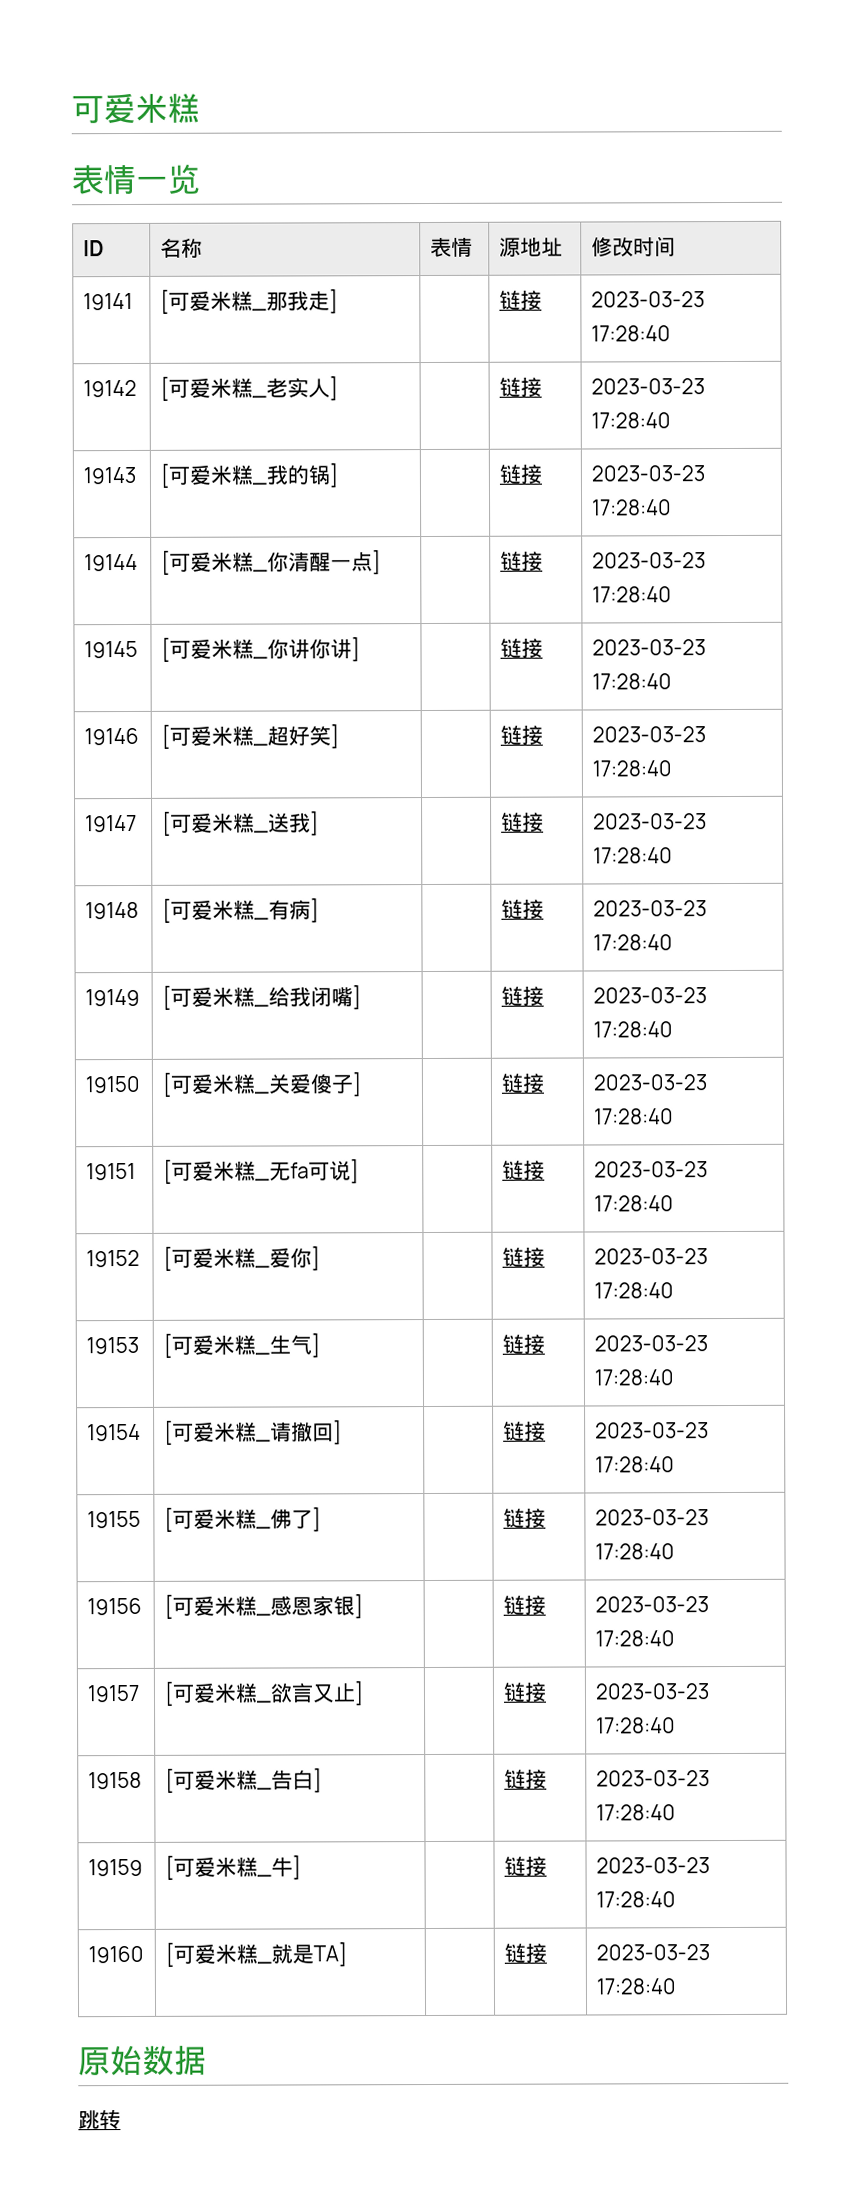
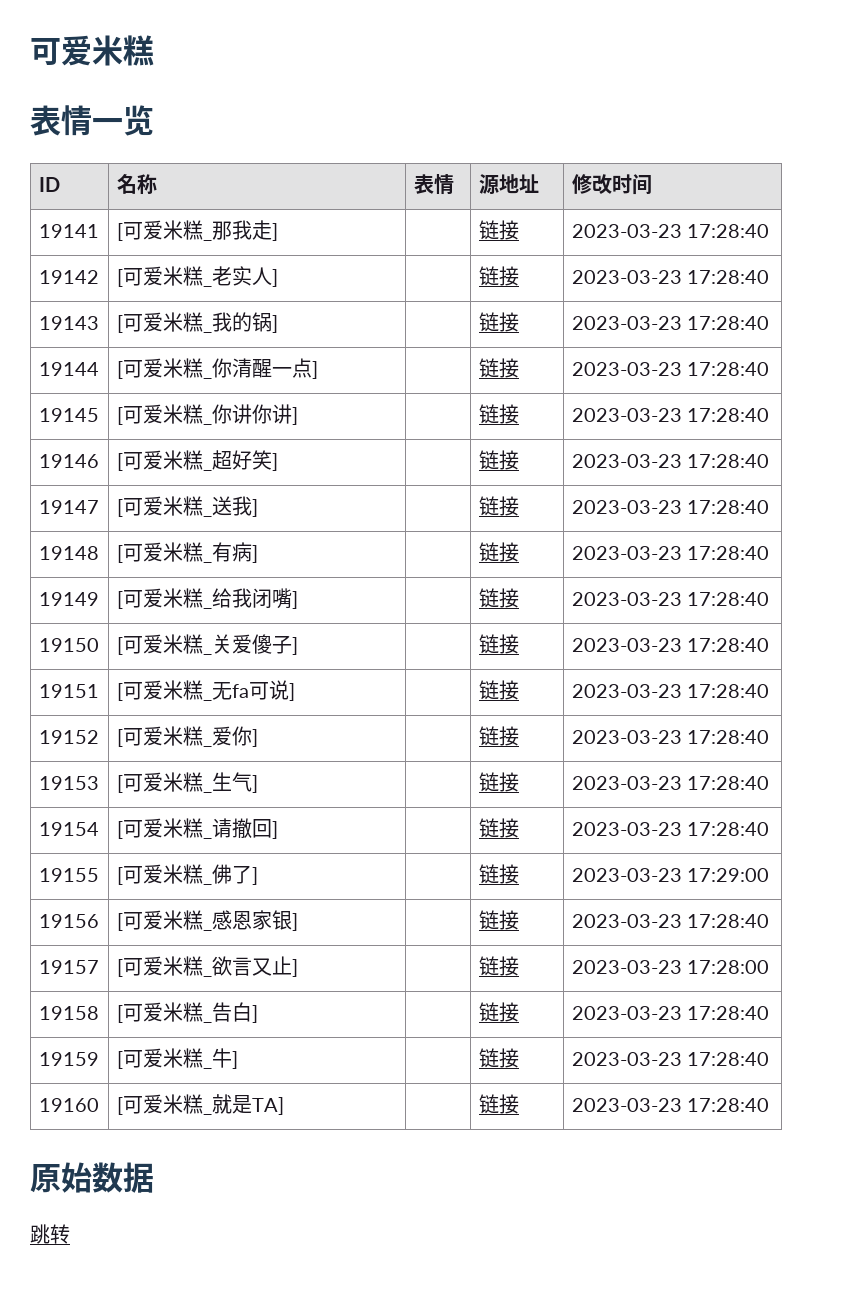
[594,1543,675,1560] 17:28:40 -> [687,868,770,882] 17:29:00
[595,1717,676,1734] 17:28:40 -> [687,960,770,974] 17:28:00

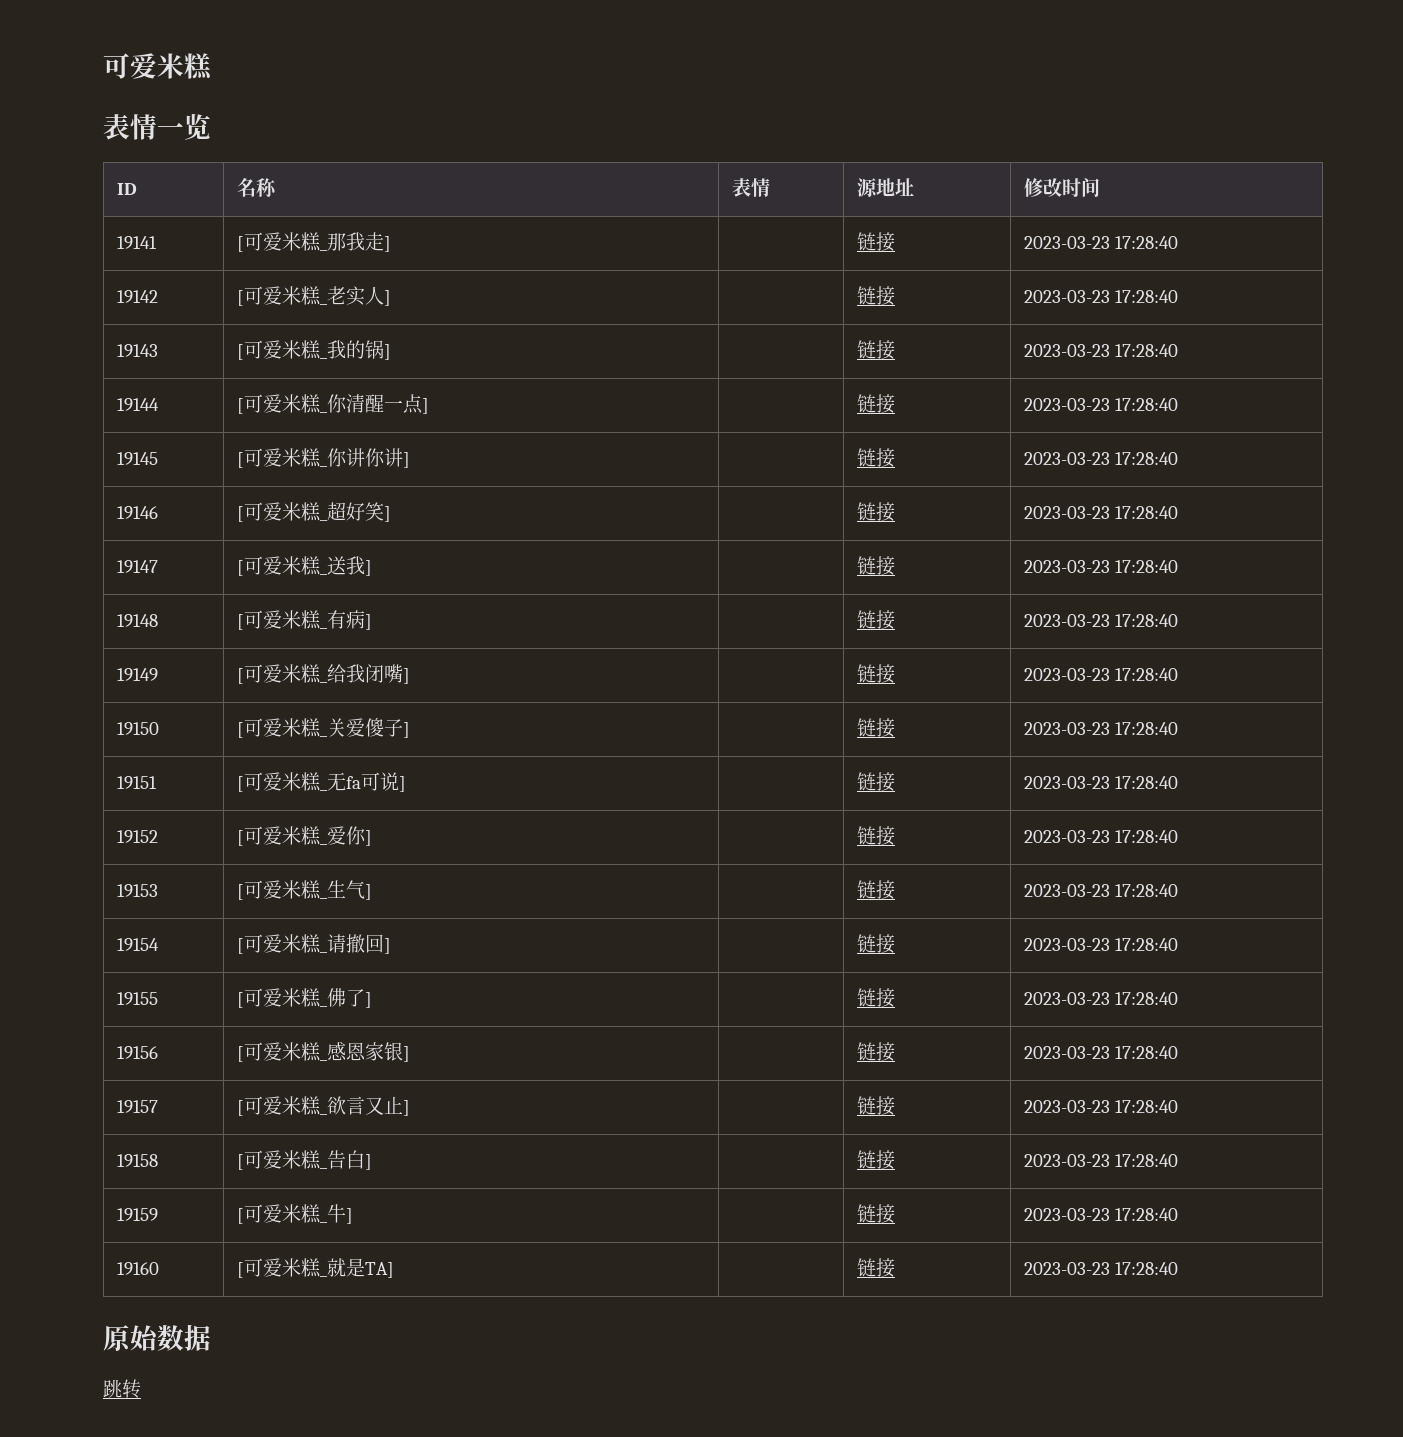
[687,868,770,882] 17:29:00 -> [1115,992,1179,1005] 17:28:40
[687,960,770,974] 17:28:00 -> [1115,1100,1179,1113] 17:28:40

